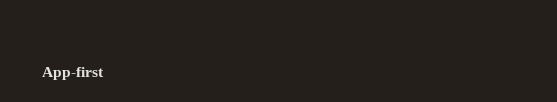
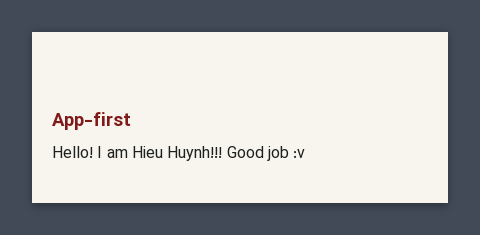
(104, 73) none -> [52,146,306,161] // Hello! I am Hieu Huynh!!! Good job :v

